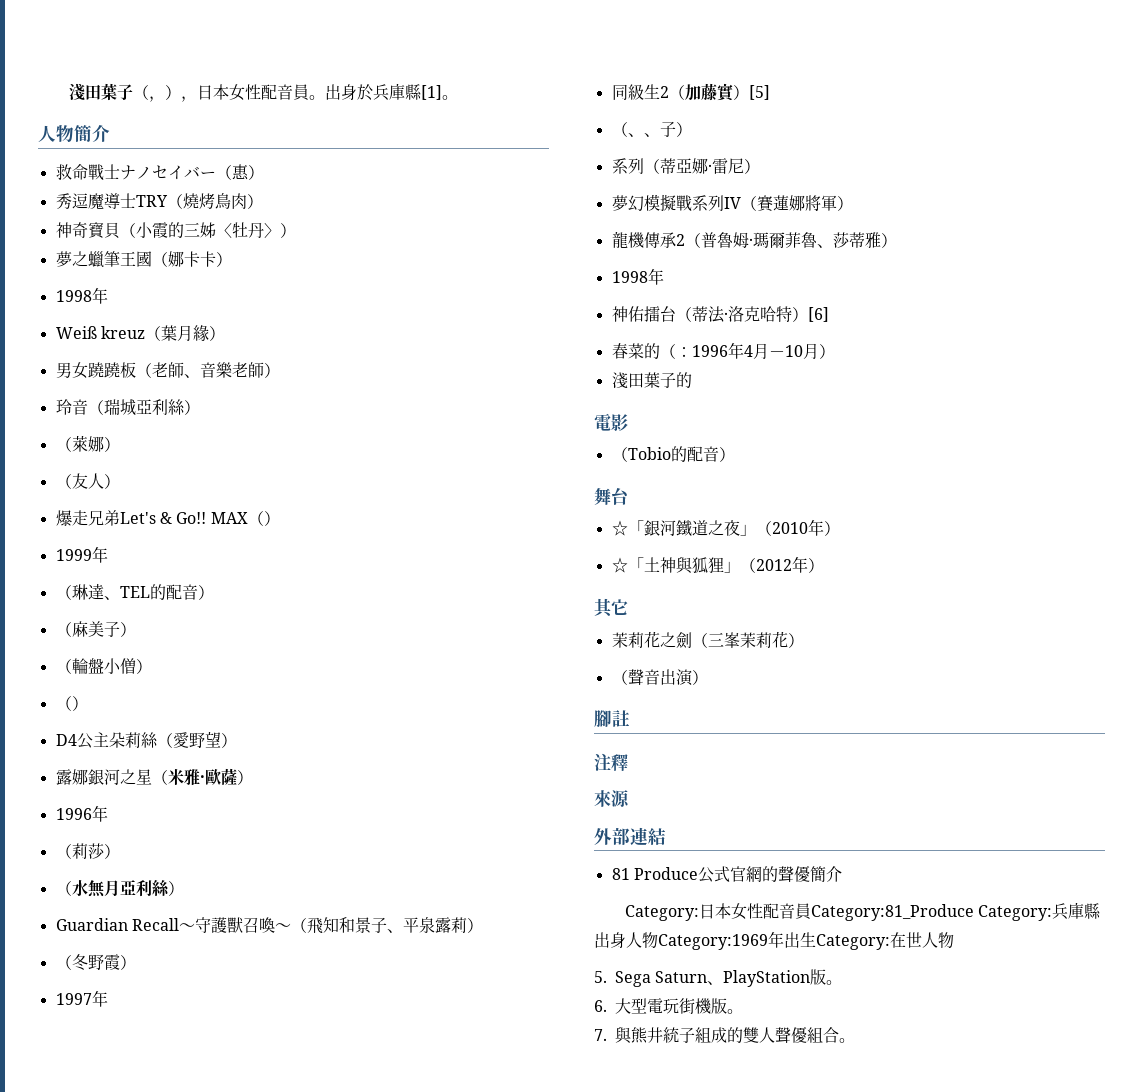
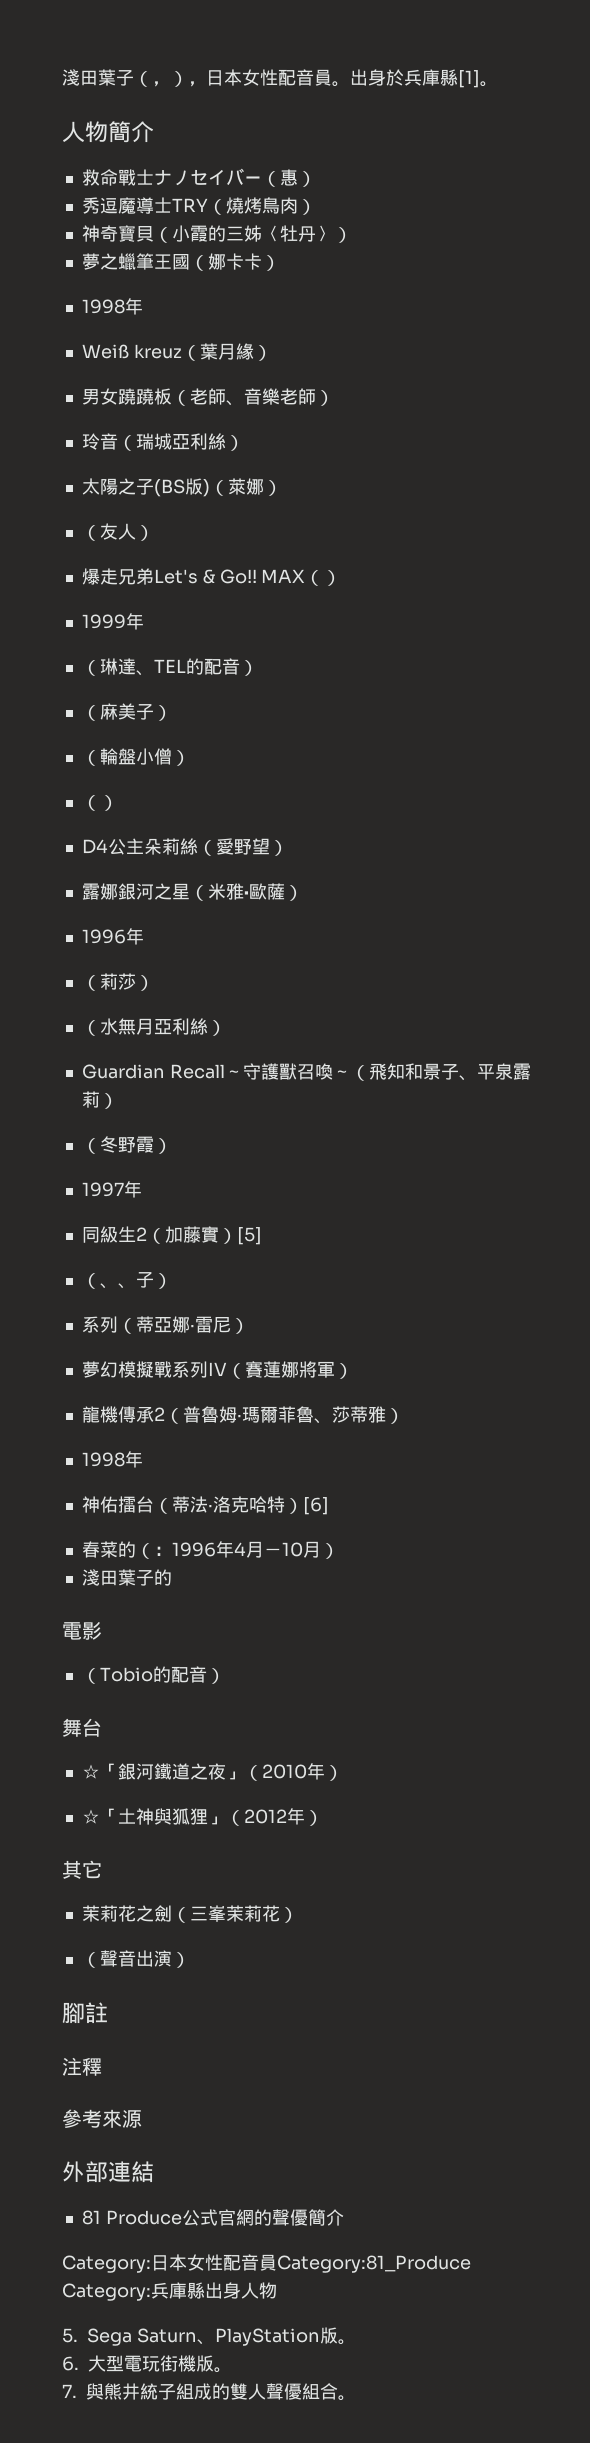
(200, 407) none -> [81,478,210,497] 太陽之子(BS版)
(628, 762) none -> [62,2109,102,2128] 參考
[658,931,954,950] Category:1969年出生Category:在世人物 -> (277, 2290) none

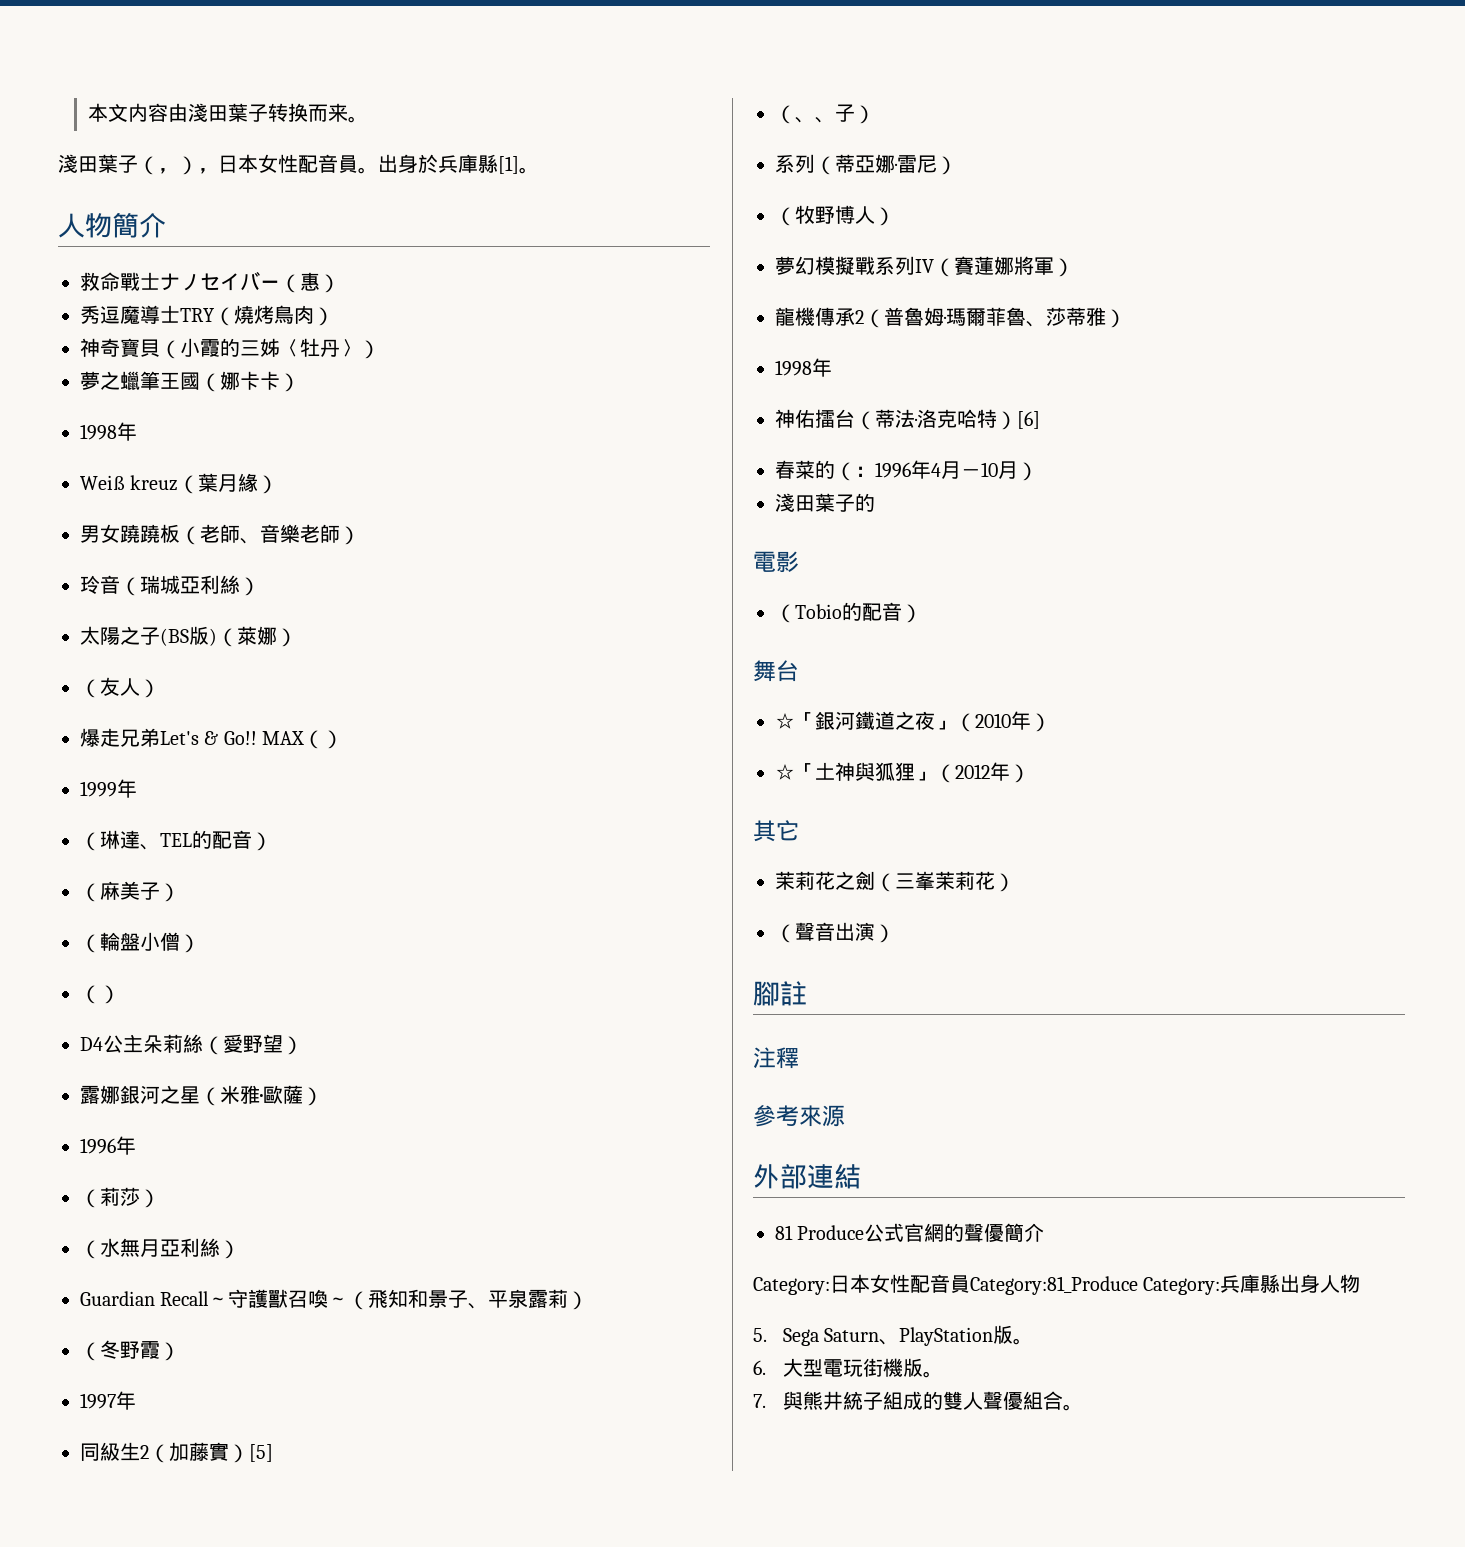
(62, 77) none -> [87,103,368,123] 本文内容由淺田葉子转换而来。 //
(249, 1326) none -> [775,205,895,226] // （牧野博人）

